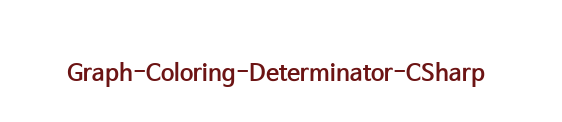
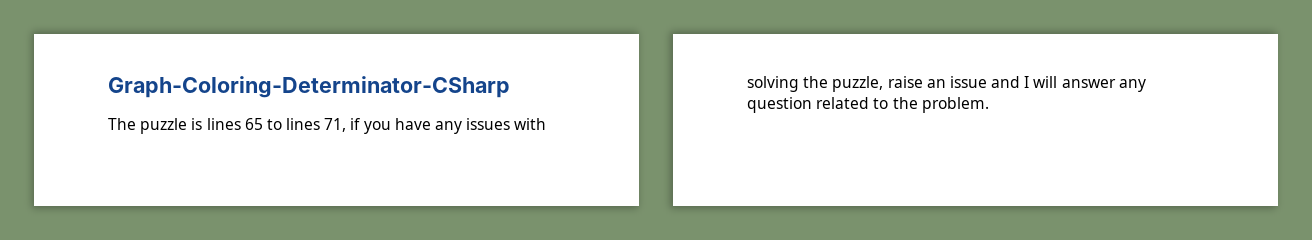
(485, 74) none -> [108,118,547,134] [747,76,1146,92] [747,97,989,113] // The puzzle is lines 65 to lines 71, if you have any issues with solving the puzzle, raise an issue and I will answer any question related to the problem.

